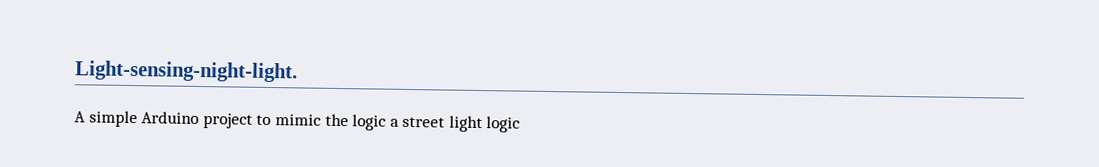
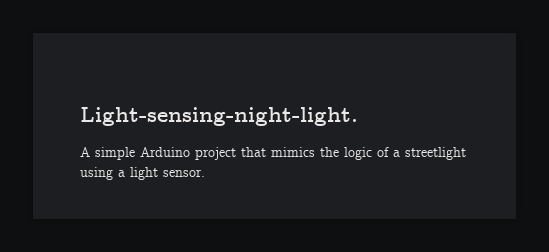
[256,113,521,133] to mimic the logic a street light logic -> [241,147,466,160] [80,167,205,180] that mimics the logic of a streetlight using a light sensor.

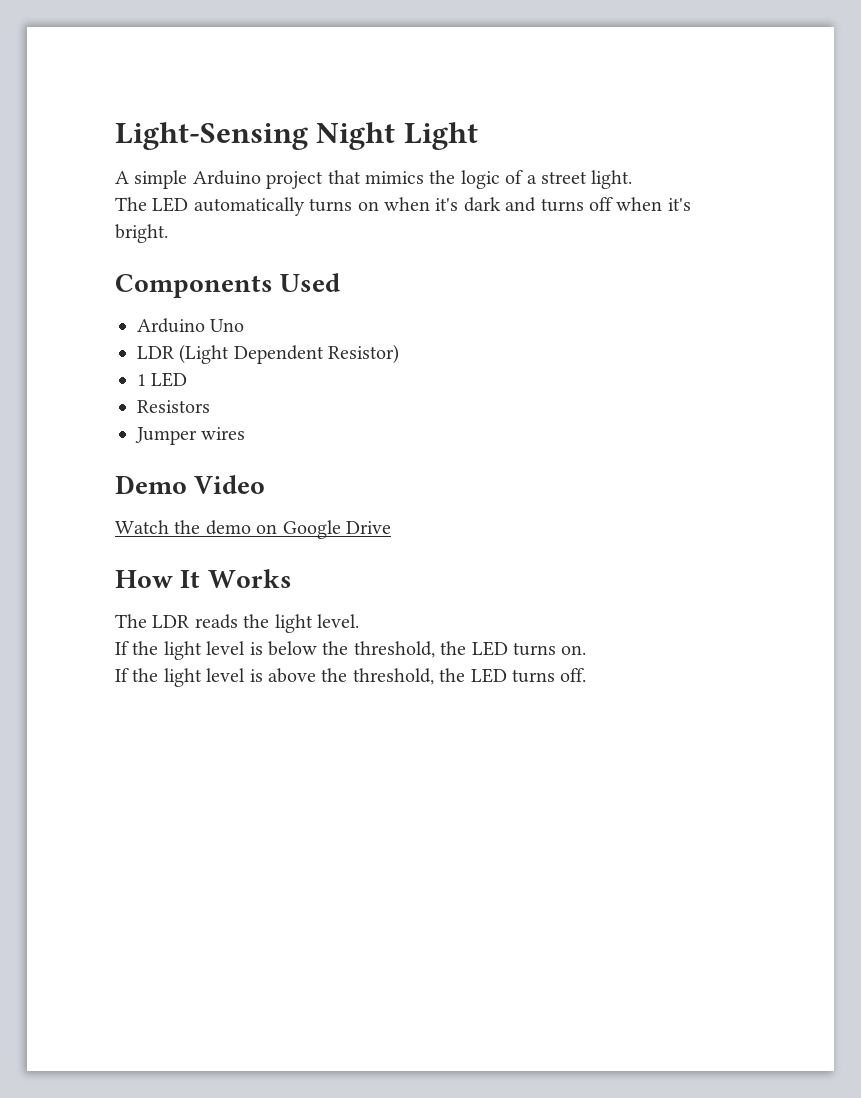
[80,107,358,126] Light-sensing-night-light. -> [115,122,478,150] Light-Sensing Night Light
[405,147,466,160] [80,167,205,180] streetlight using a light sensor. -> [540,170,633,189] [115,197,691,216] [115,224,168,243] [115,273,341,298] [137,318,245,333] [137,344,400,364] [137,372,188,387] [137,400,210,413] [135,427,246,445] [115,475,266,494] [115,520,391,539] [115,569,292,588] [115,614,359,633] [115,641,587,660] [115,668,587,687] street light. // The LED automatically turns on when it's dark and turns off when it's bright. // Components Used // Arduino Uno // LDR (Light Dependent Resistor) // 1 LED // Resistors // Jumper wires // Demo Video // Watch the demo on Google Drive // How It Works // The LDR reads the light level. // If the light level is below the threshold, the LED turns on. // If the light level is above the threshold, the LED turns off.

